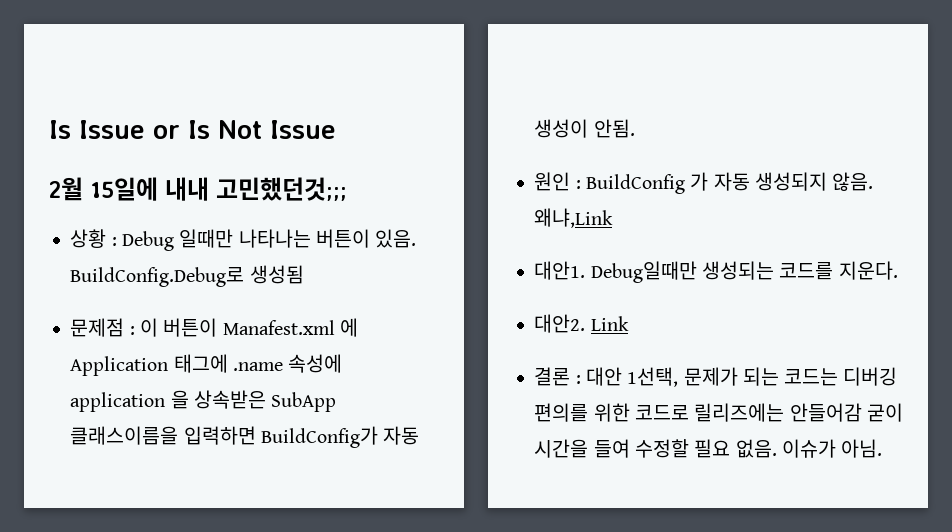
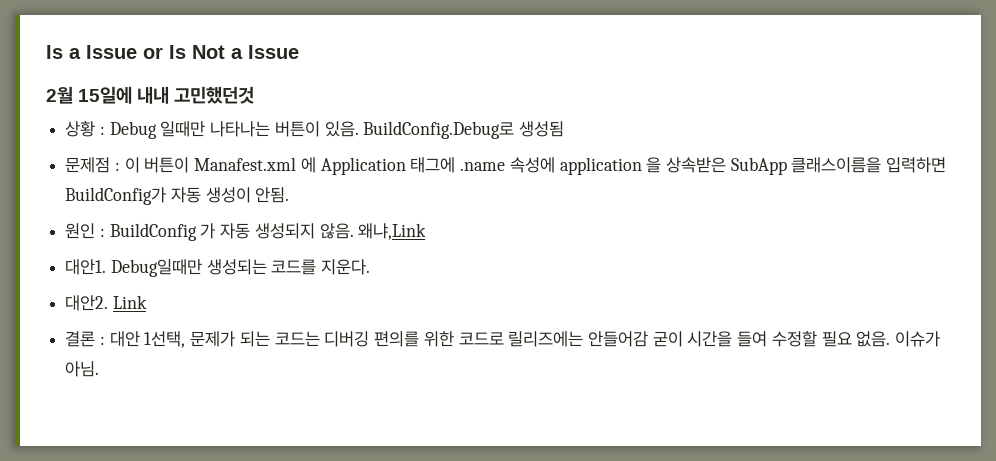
[49,120,71,139] Is -> [46,45,81,59] Is a
(262, 129) none -> [231,48,243,59] a
[216,177,347,201] 고민했던것;;; -> [174,86,255,104] 고민했던것

